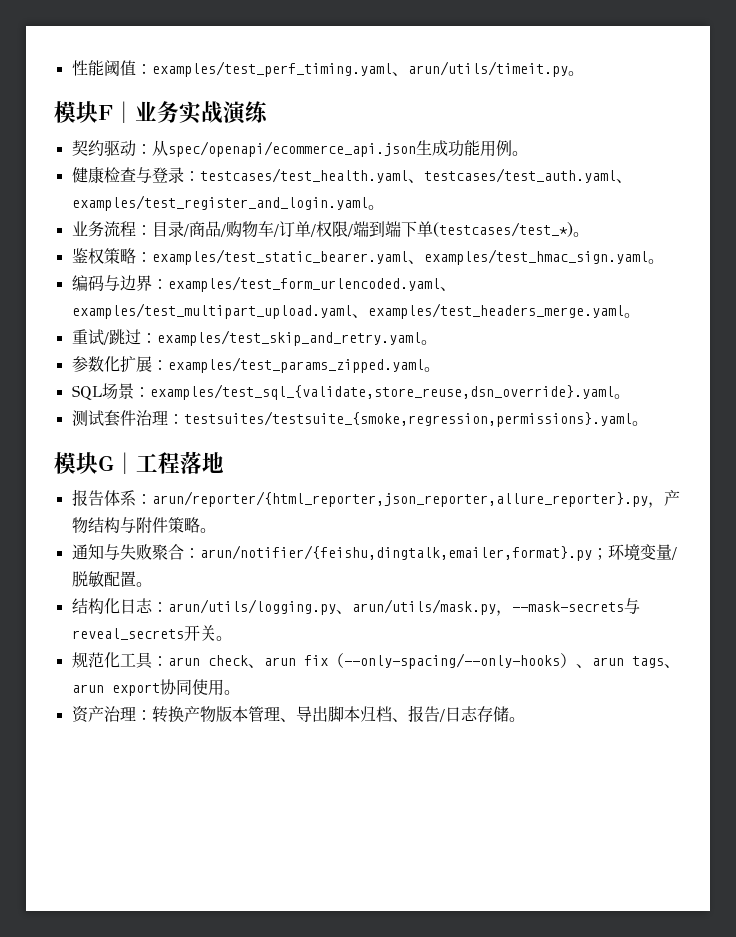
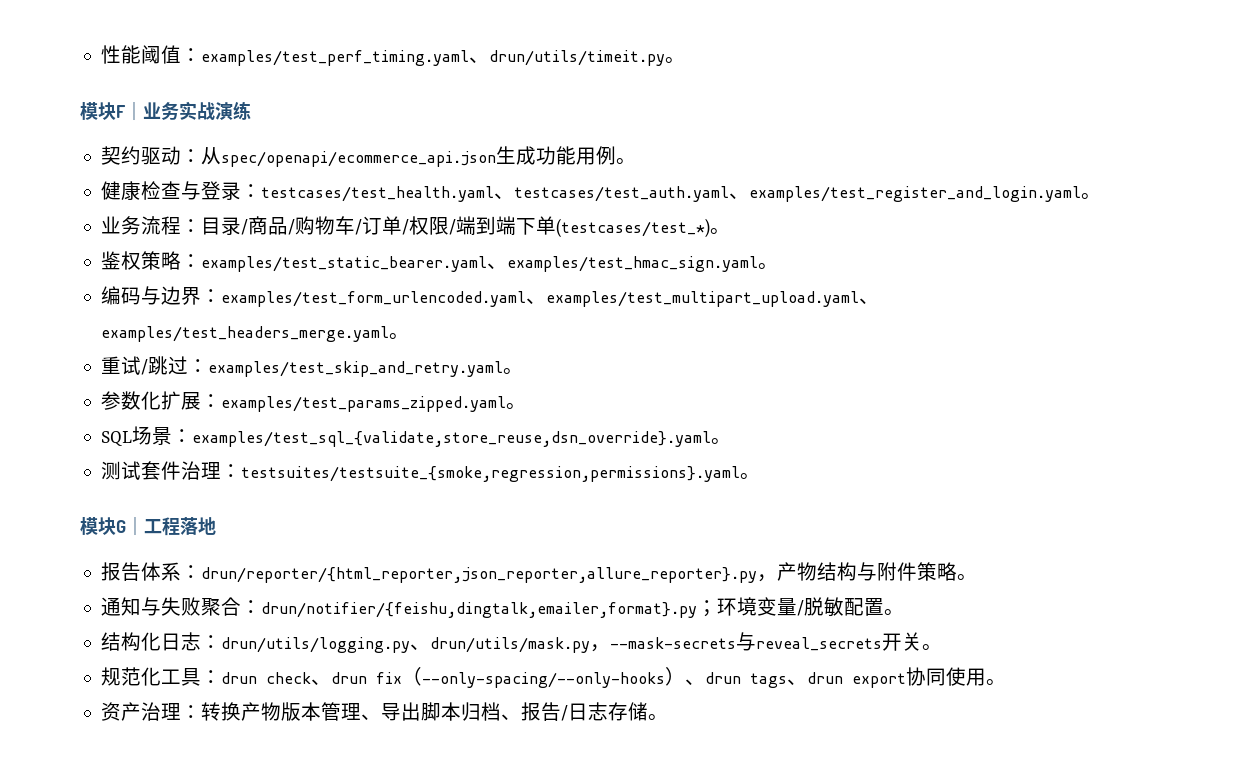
[407,61,568,77] arun/utils/timeit.py -> [489,50,666,66] drun/utils/timeit.py
[151,491,648,507] arun/reporter/{html_reporter,json_reporter,allure_reporter}.py -> [201,567,758,583] drun/reporter/{html_reporter,json_reporter,allure_reporter}.py
[199,545,592,561] arun/notifier/{feishu,dingtalk,emailer,format}.py -> [261,602,698,618] drun/notifier/{feishu,dingtalk,emailer,format}.py
[167,599,496,615] arun/utils/logging.py、arun/utils/mask.py -> [221,637,591,653] drun/utils/logging.py、drun/utils/mask.py
[167,653,680,669] [71,684,104,693] arun check、arun fix（--only-spacing/--only-hooks）、arun tags、arun -> [221,667,844,688] drun check、drun fix（--only-spacing/--only-hooks）、drun tags、drun

